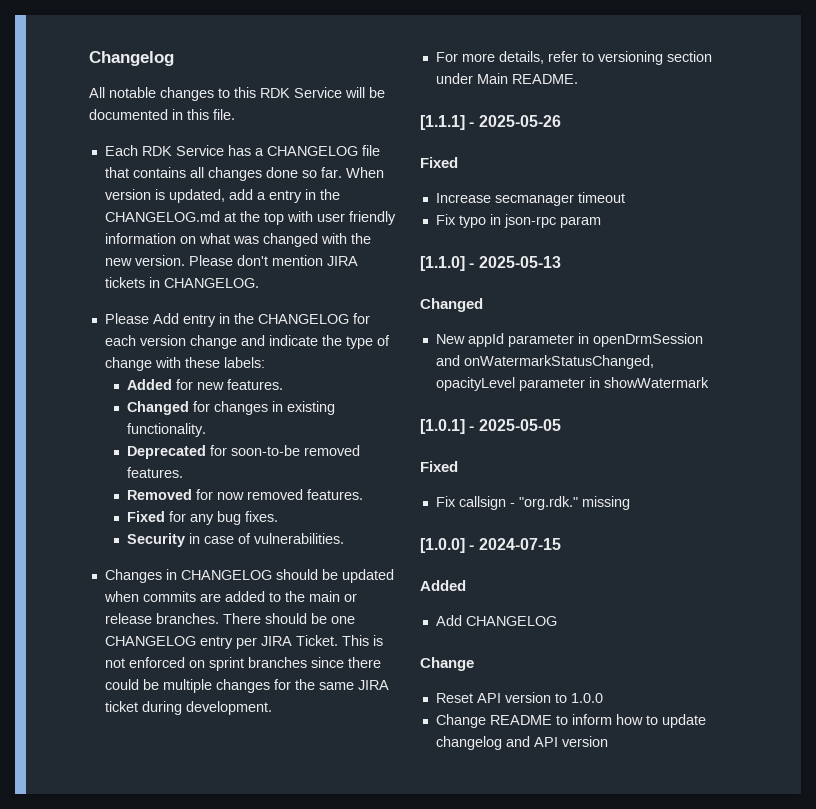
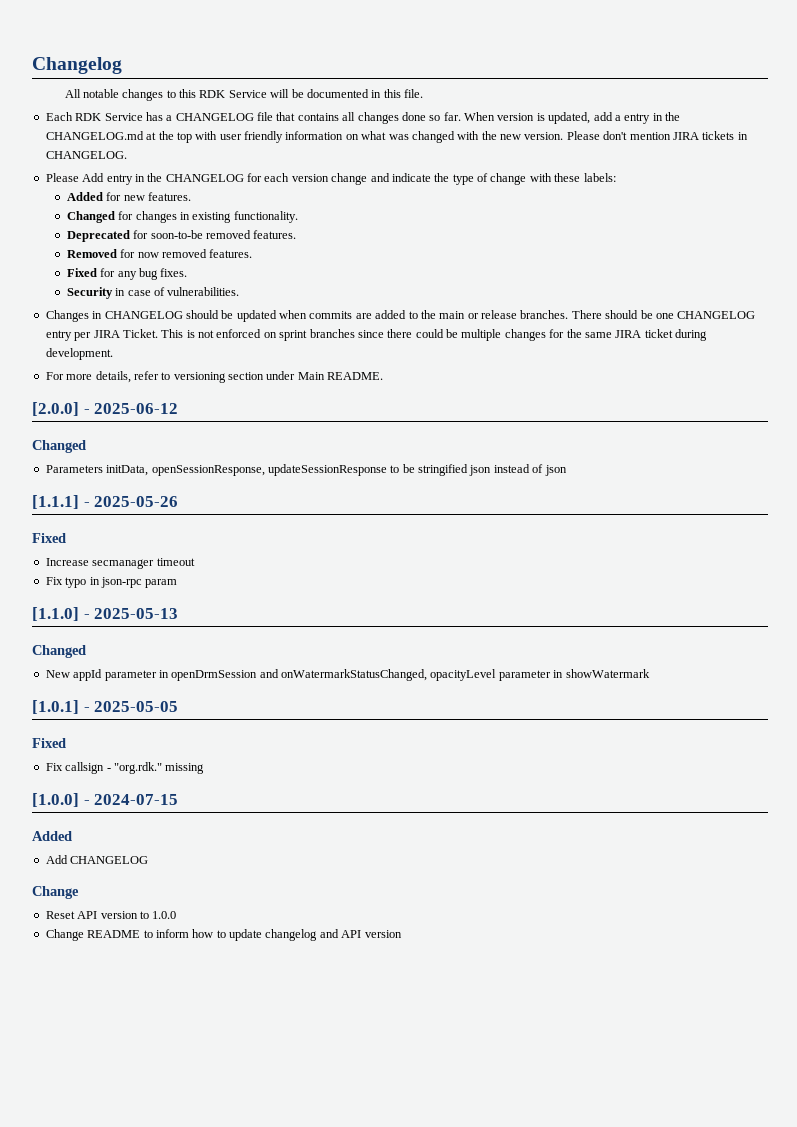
(578, 79) none -> [32,402,179,416] [32,440,86,453] [45,464,567,476] // [2.0.0] - 2025-06-12 // Changed // Parameters initData, openSessionResponse, updateSessionResponse to be stringified json instead of json

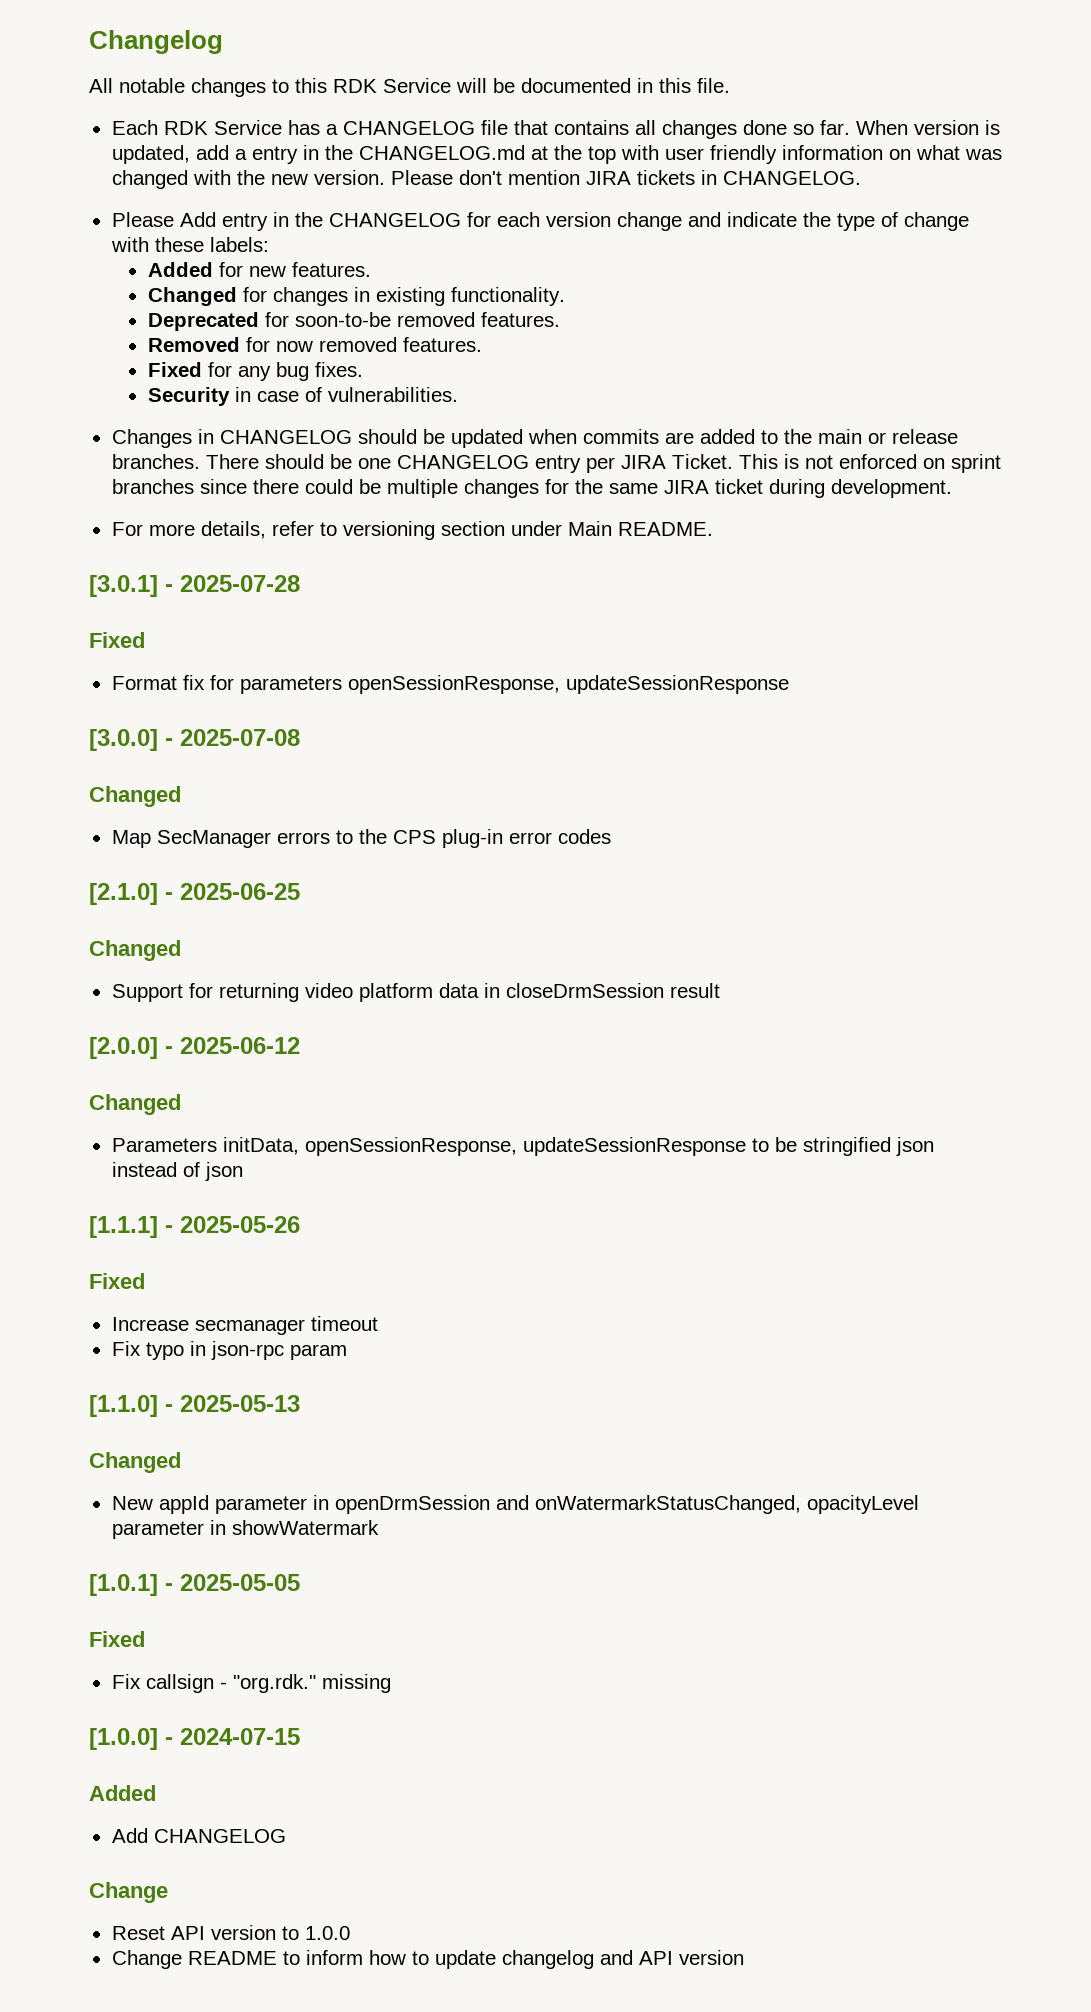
(384, 376) none -> [89,575,300,597] [89,632,145,648] [111,675,789,694] [89,729,300,751] [89,786,181,807] [111,829,611,848] [89,883,300,905] [89,940,181,961] [111,983,720,1002] // [3.0.1] - 2025-07-28 // Fixed // Format fix for parameters openSessionResponse, updateSessionResponse // [3.0.0] - 2025-07-08 // Changed // Map SecManager errors to the CPS plug-in error codes // [2.1.0] - 2025-06-25 // Changed // Support for returning video platform data in closeDrmSession result

